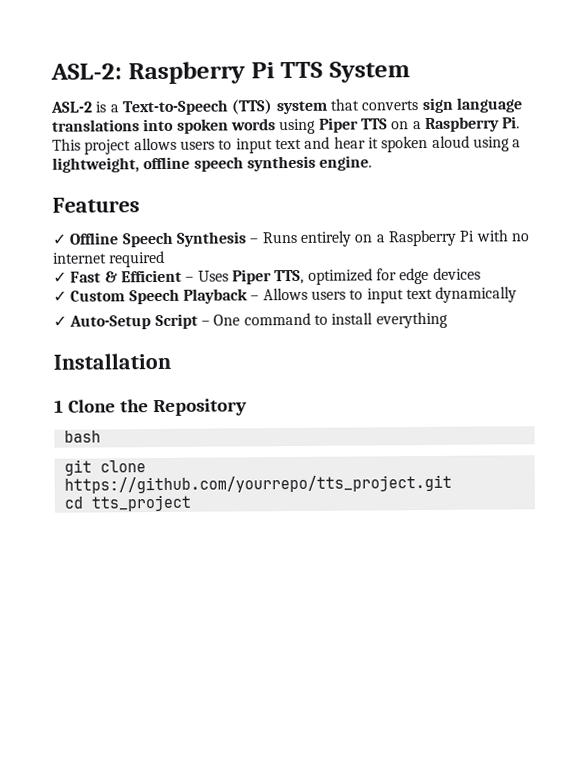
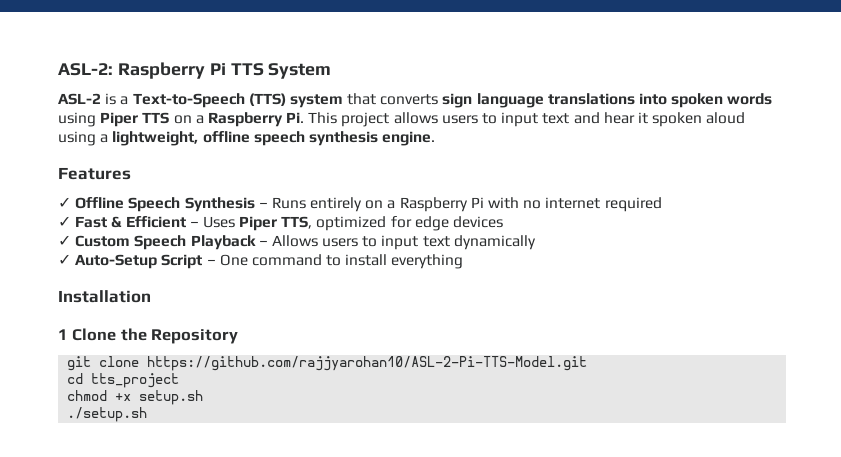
[63,430,101,443] // bash -> (239, 336) none
[63,474,452,494] https://github.com/yourrepo/tts_project.git -> [147,356,588,371] https://github.com/rajjyarohan10/ASL-2-Pi-TTS-Model.git
(191, 503) none -> [67,390,204,405] [67,407,148,422] // chmod +x setup.sh // ./setup.sh

